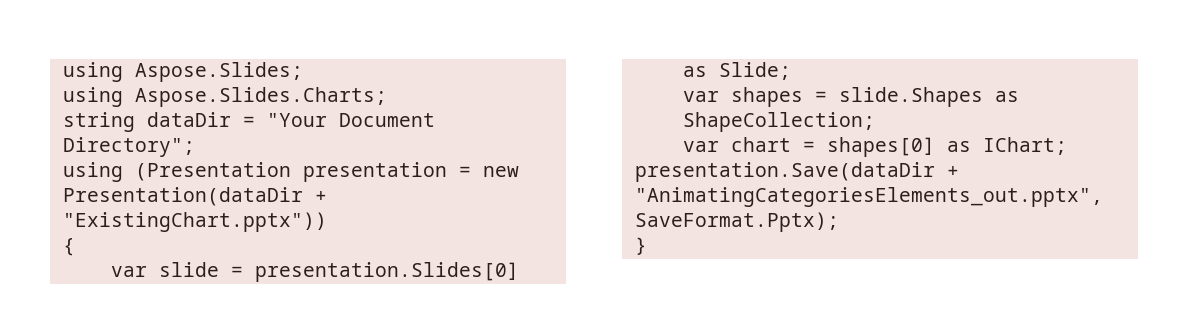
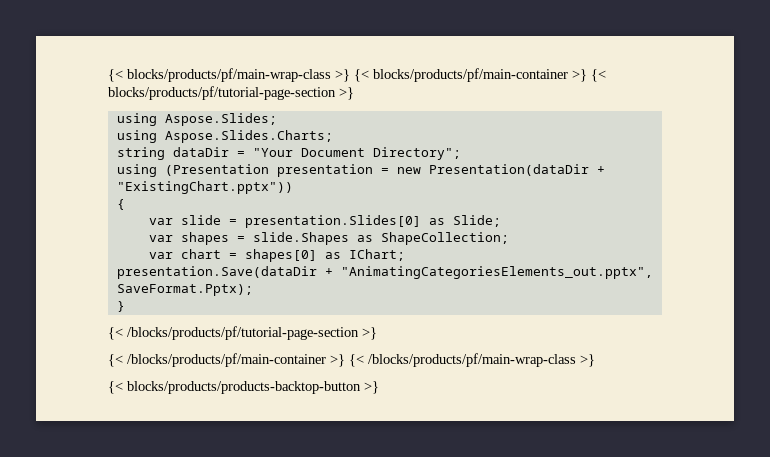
(62, 72) none -> [108,68,606,82] [108,86,354,100] {< blocks/products/pf/main-wrap-class >} {< blocks/products/pf/main-container >} {< blocks/products/pf/tutorial-page-section >} //
(647, 246) none -> [108,326,377,340] [108,353,595,367] [108,381,379,394] // {< /blocks/products/pf/tutorial-page-section >} // {< /blocks/products/pf/main-container >} {< /blocks/products/pf/main-wrap-class >} // {< blocks/products/products-backtop-button >}

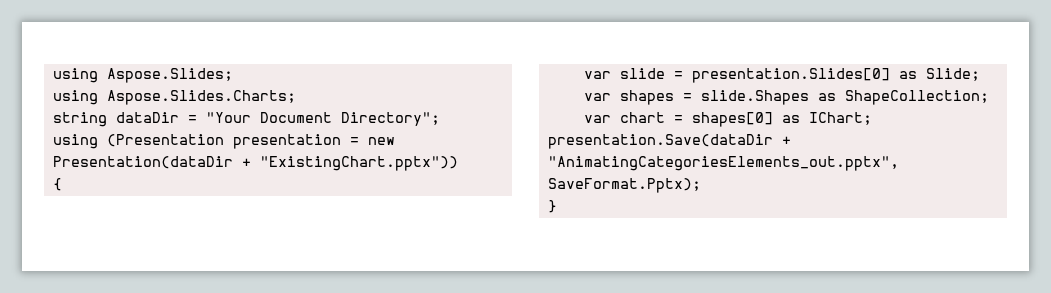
[108,68,606,82] [108,86,354,100] {< blocks/products/pf/main-wrap-class >} {< blocks/products/pf/main-container >} {< blocks/products/pf/tutorial-page-section >} // -> (53, 75) none
[108,326,377,340] [108,353,595,367] [108,381,379,394] // {< /blocks/products/pf/tutorial-page-section >} // {< /blocks/products/pf/main-container >} {< /blocks/products/pf/main-wrap-class >} // {< blocks/products/products-backtop-button >} -> (558, 206) none

